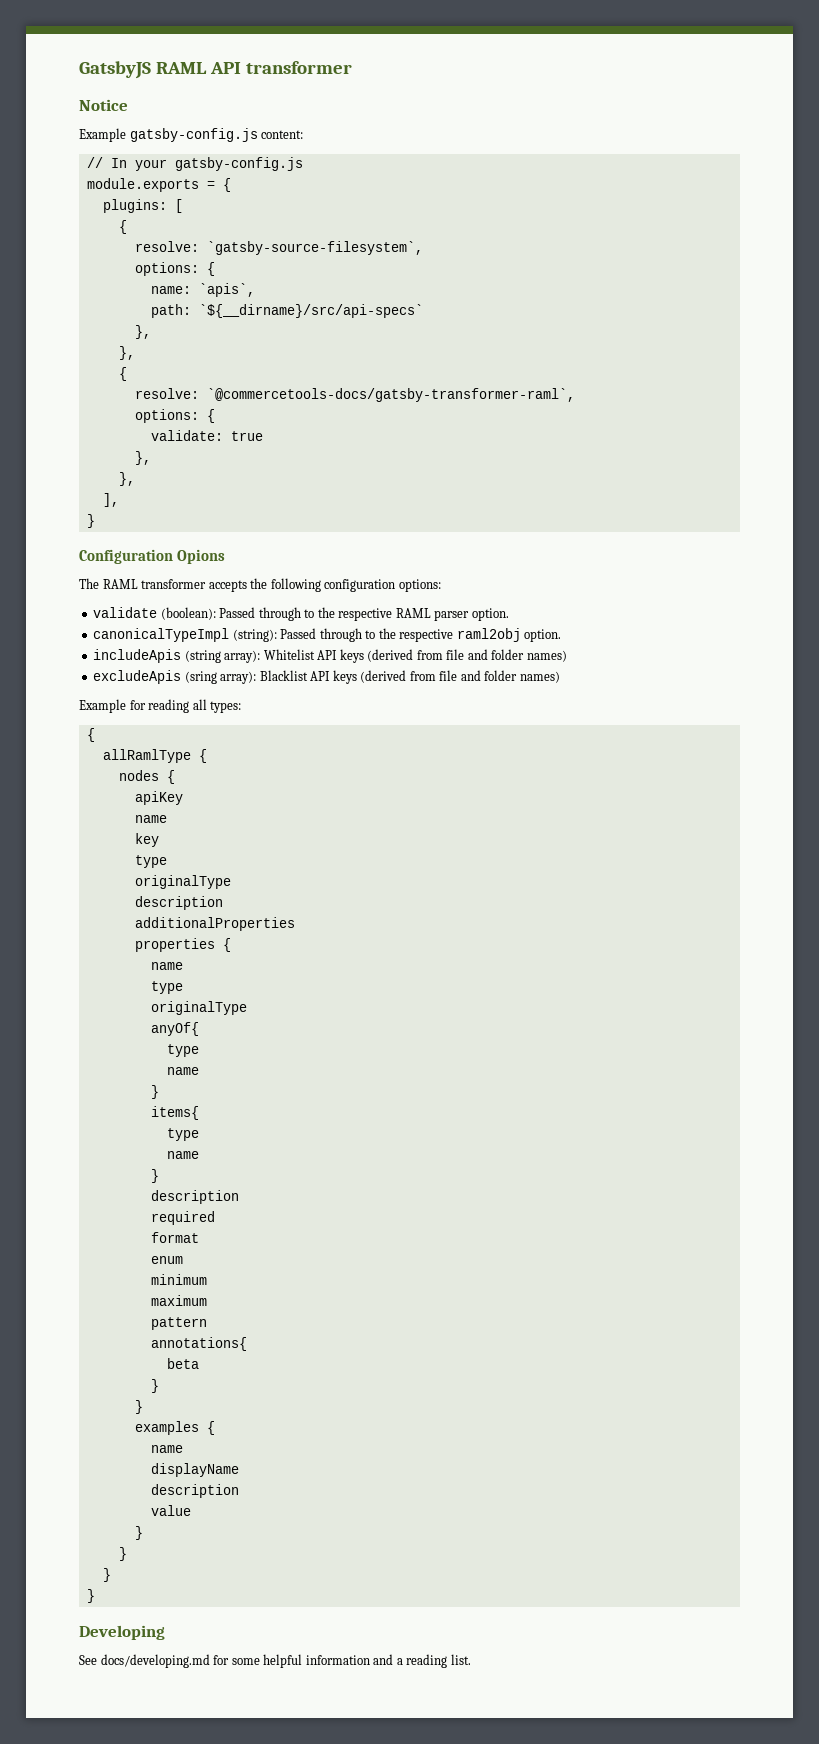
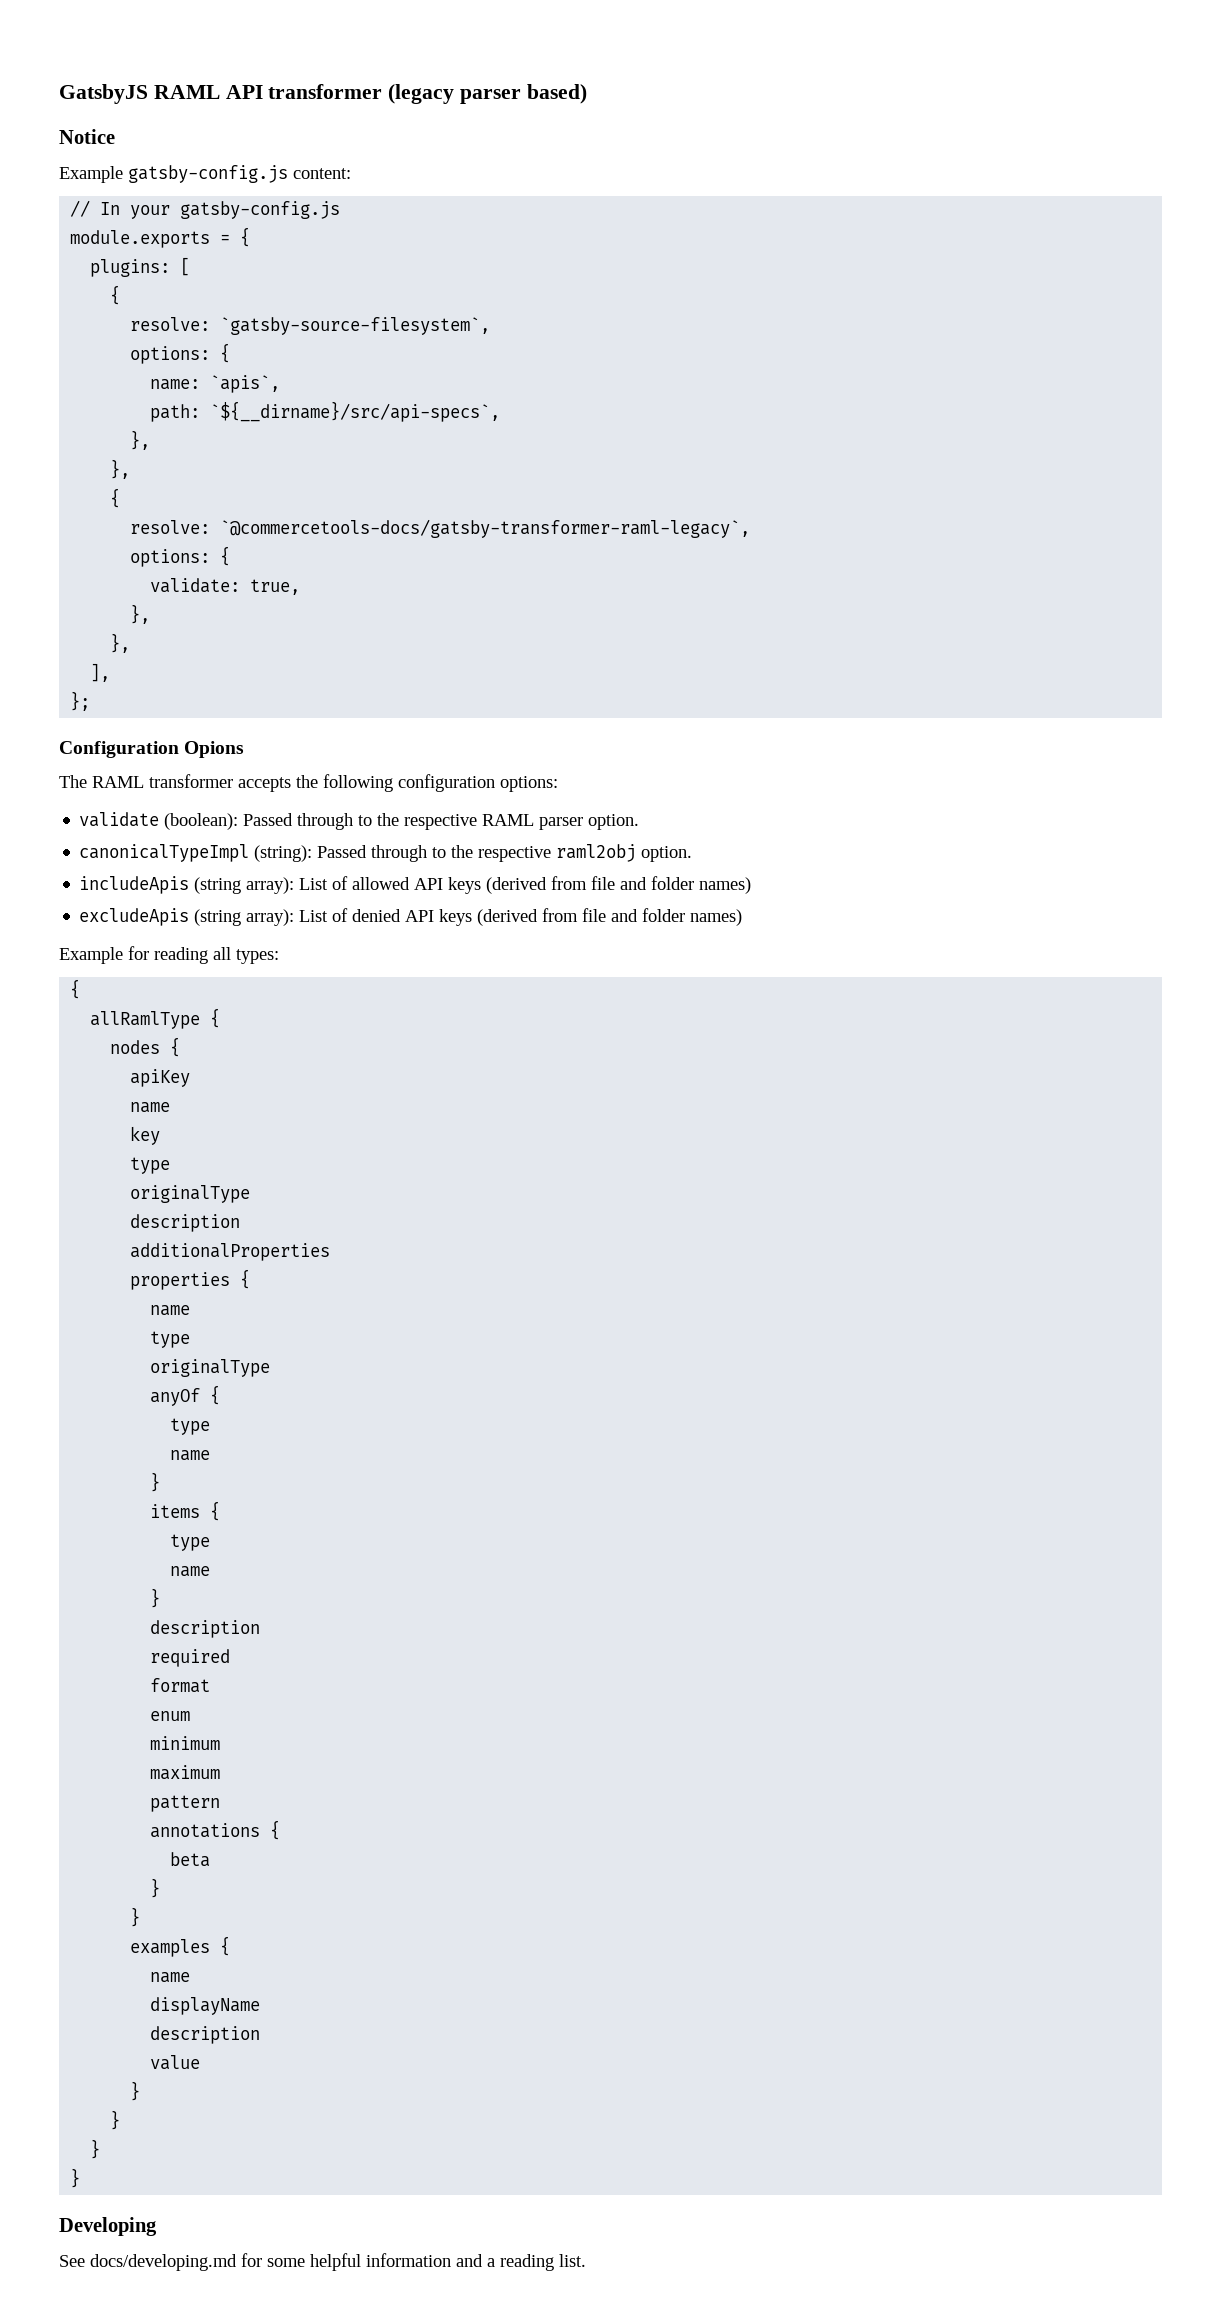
(352, 67) none -> [388,84,587,104] (legacy parser based)
[198,304,423,318] `${__dirname}/src/api-specs` -> [210,401,501,422] `${__dirname}/src/api-specs`,
[206,388,575,402] `@commercetools-docs/gatsby-transformer-raml`, -> [220,519,751,538] `@commercetools-docs/gatsby-transformer-raml-legacy`,
[230,431,263,441] true -> [250,579,301,595] true,
[86,514,95,528] } -> [70,691,91,711] };
[263,649,315,660] Whitelist -> [299,876,411,890] List of allowed
[184,670,308,684] (sring array): Blacklist -> [194,908,402,926] (string array): List of denied
[150,1022,199,1036] [166,1044,199,1057] [166,1067,199,1075] [150,1085,159,1099] [150,1106,199,1120] anyOf{ // type // name // } // items{ -> [150,1385,221,1406] [170,1418,211,1435] [170,1450,211,1461] [150,1472,161,1492] [150,1501,221,1521] anyOf { // type // name // } // items {
[150,1337,247,1351] annotations{ -> [150,1820,281,1840] annotations {

